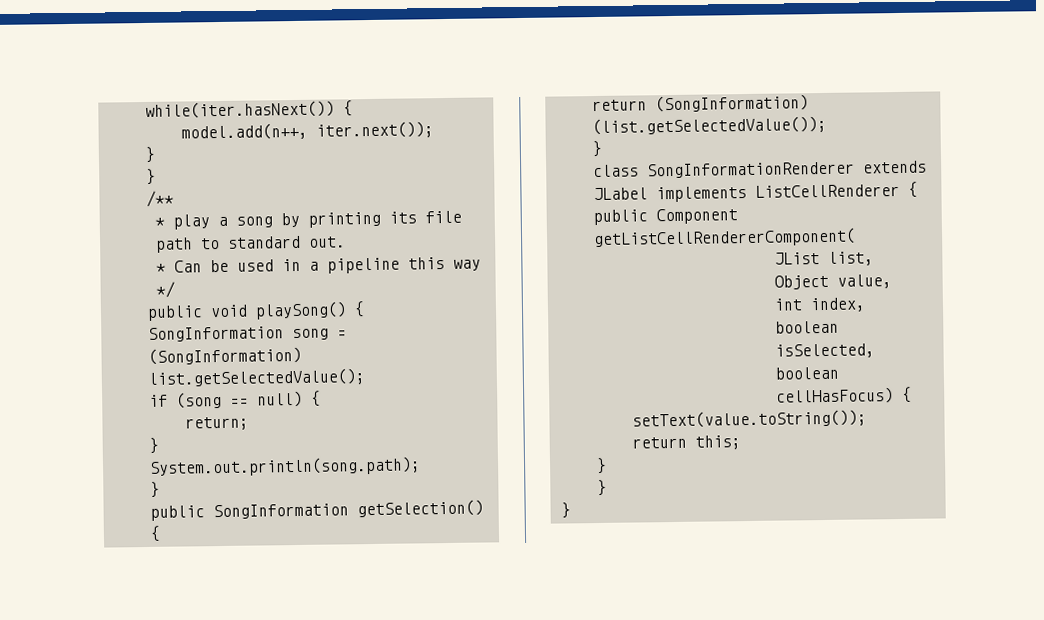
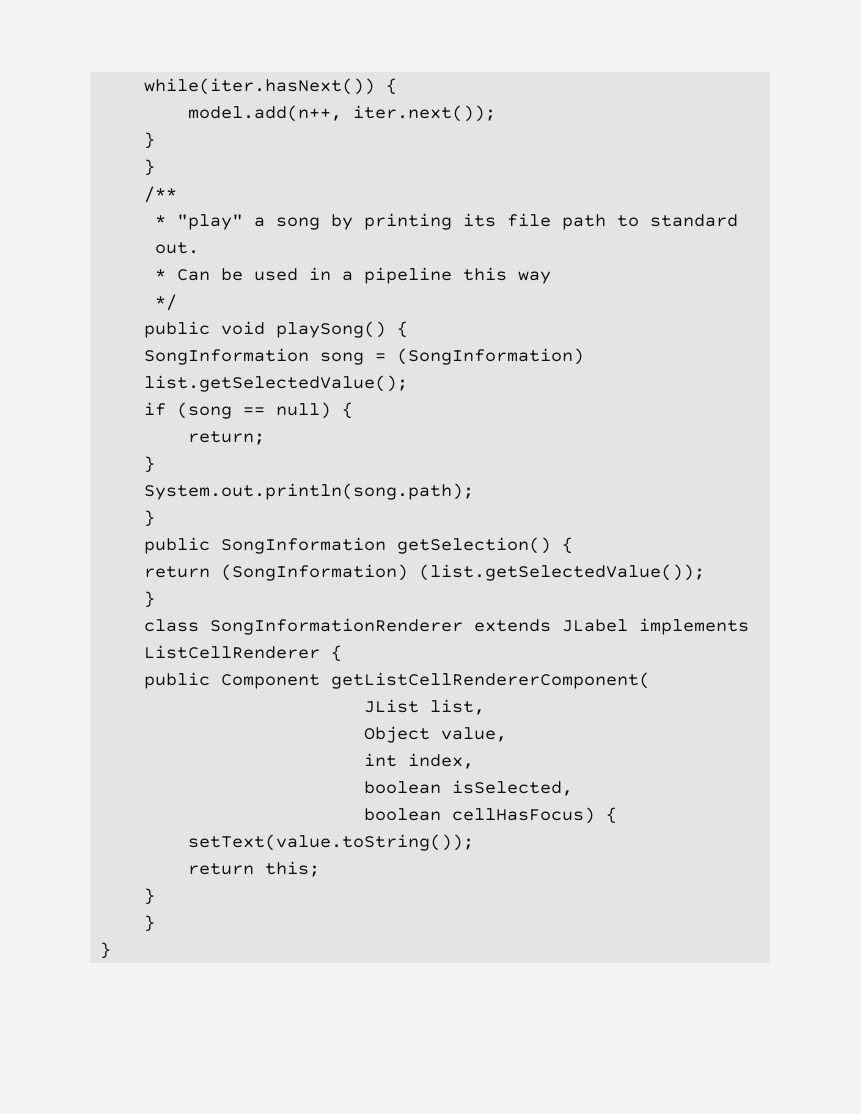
[172,214,210,230] play -> [177,214,244,230] "play"

